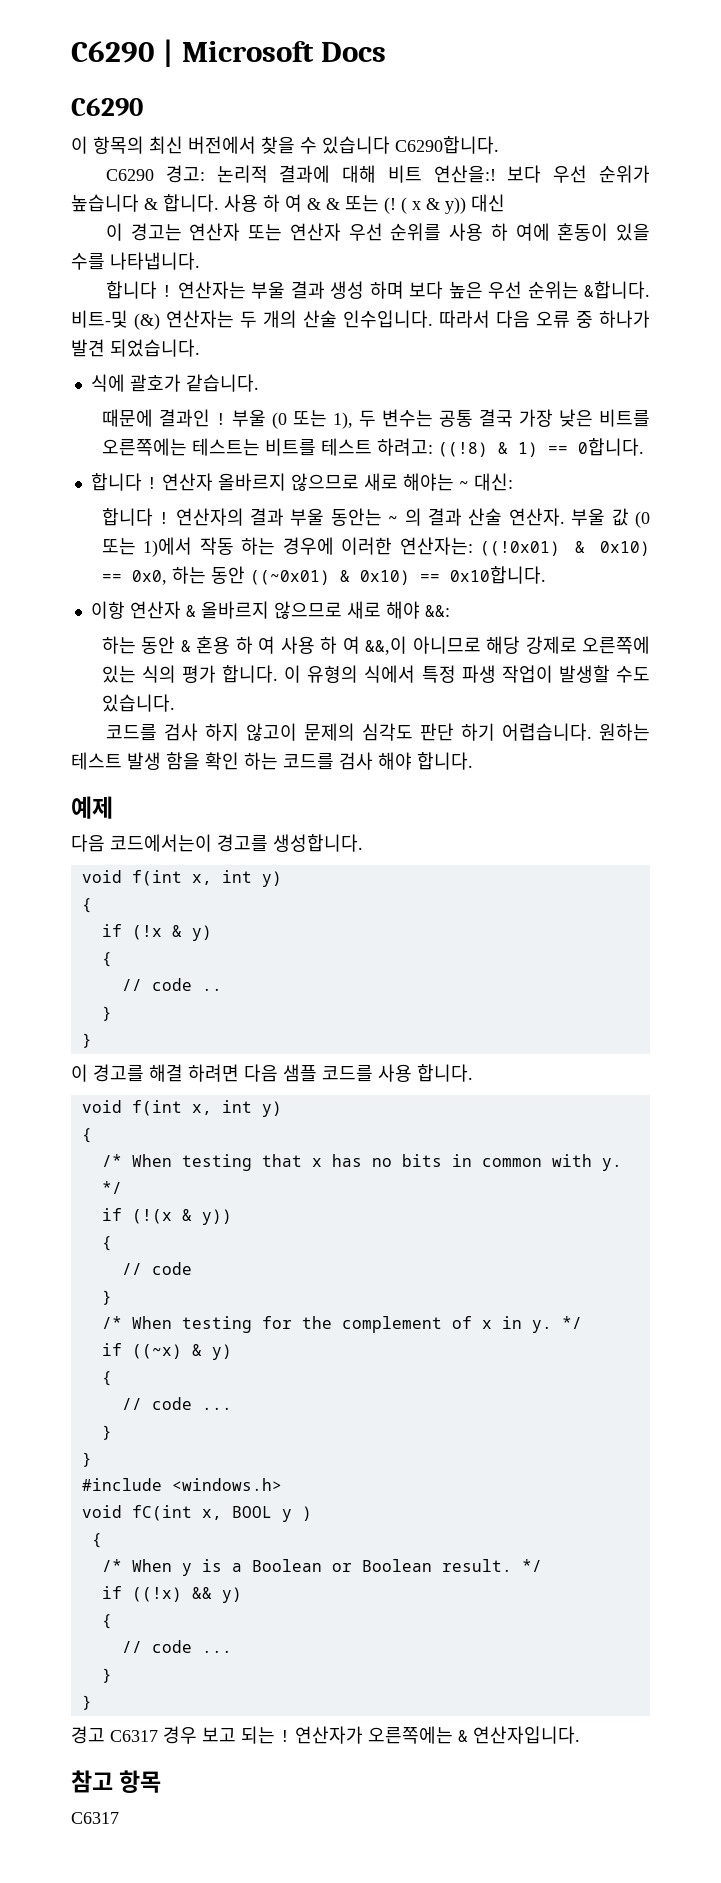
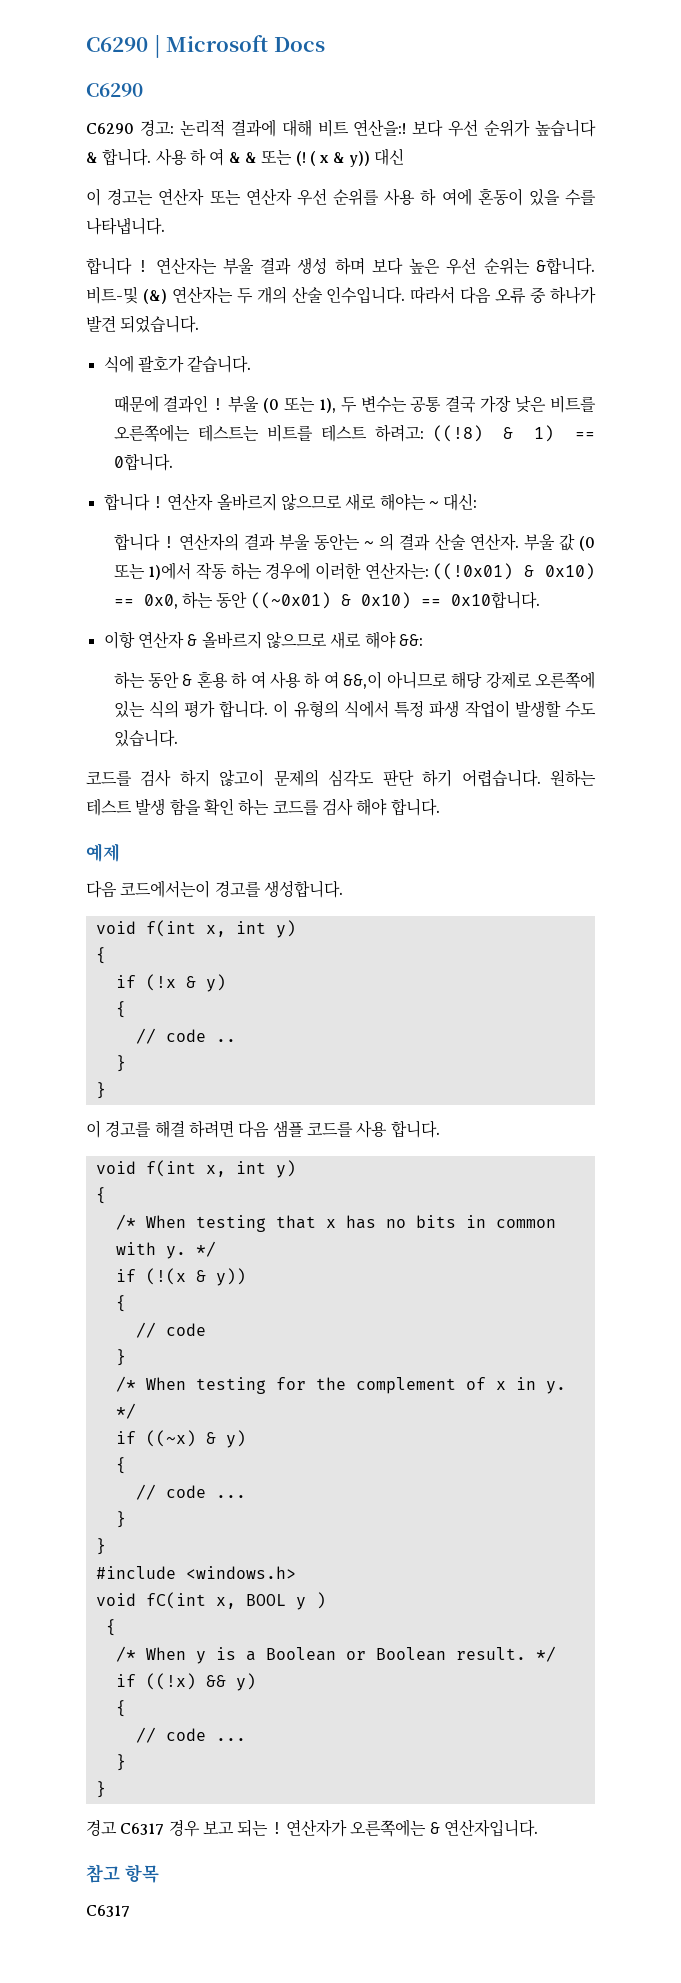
[71,136,499,154] // 이 항목의 최신 버전에서 찾을 수 있습니다 C6290합니다. -> (143, 90) none

